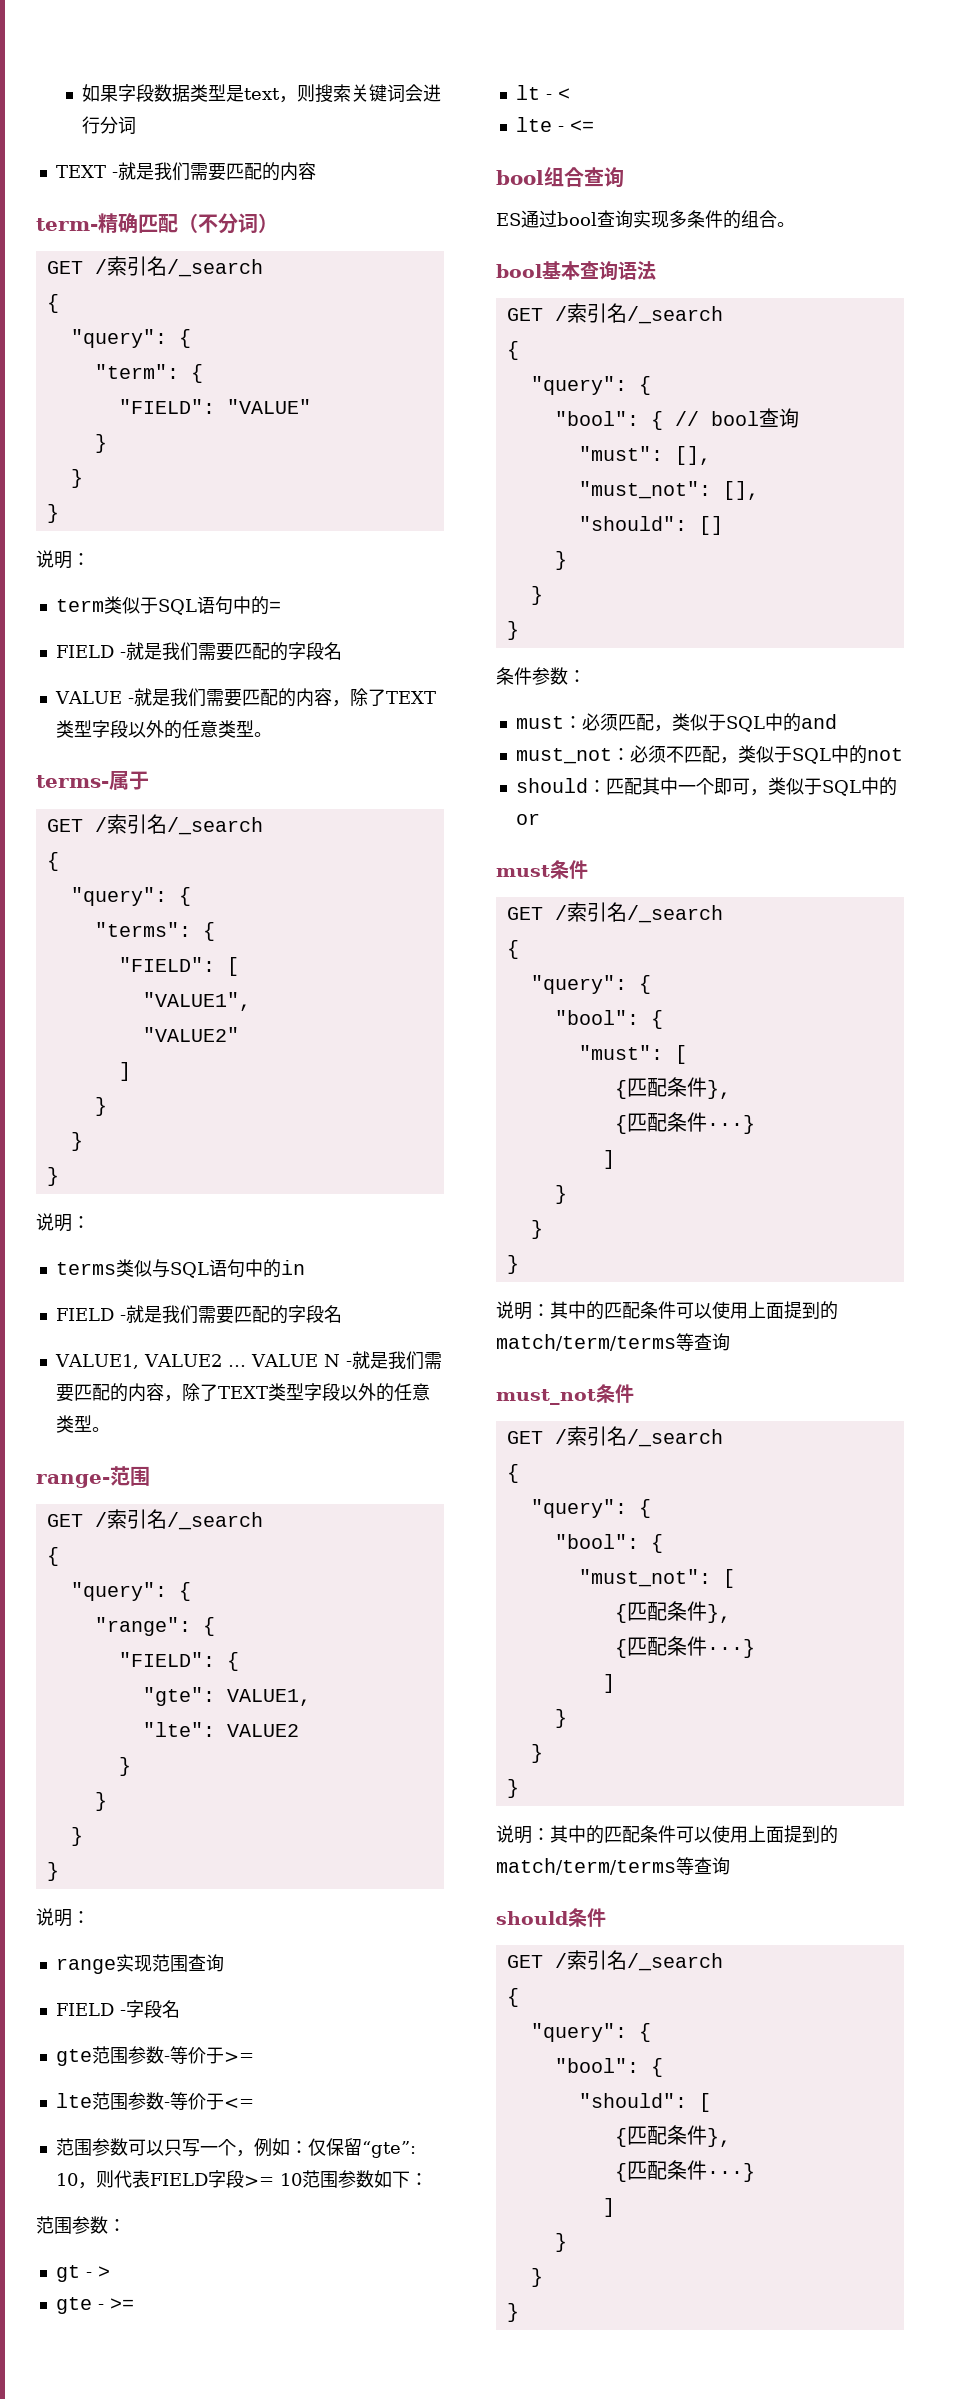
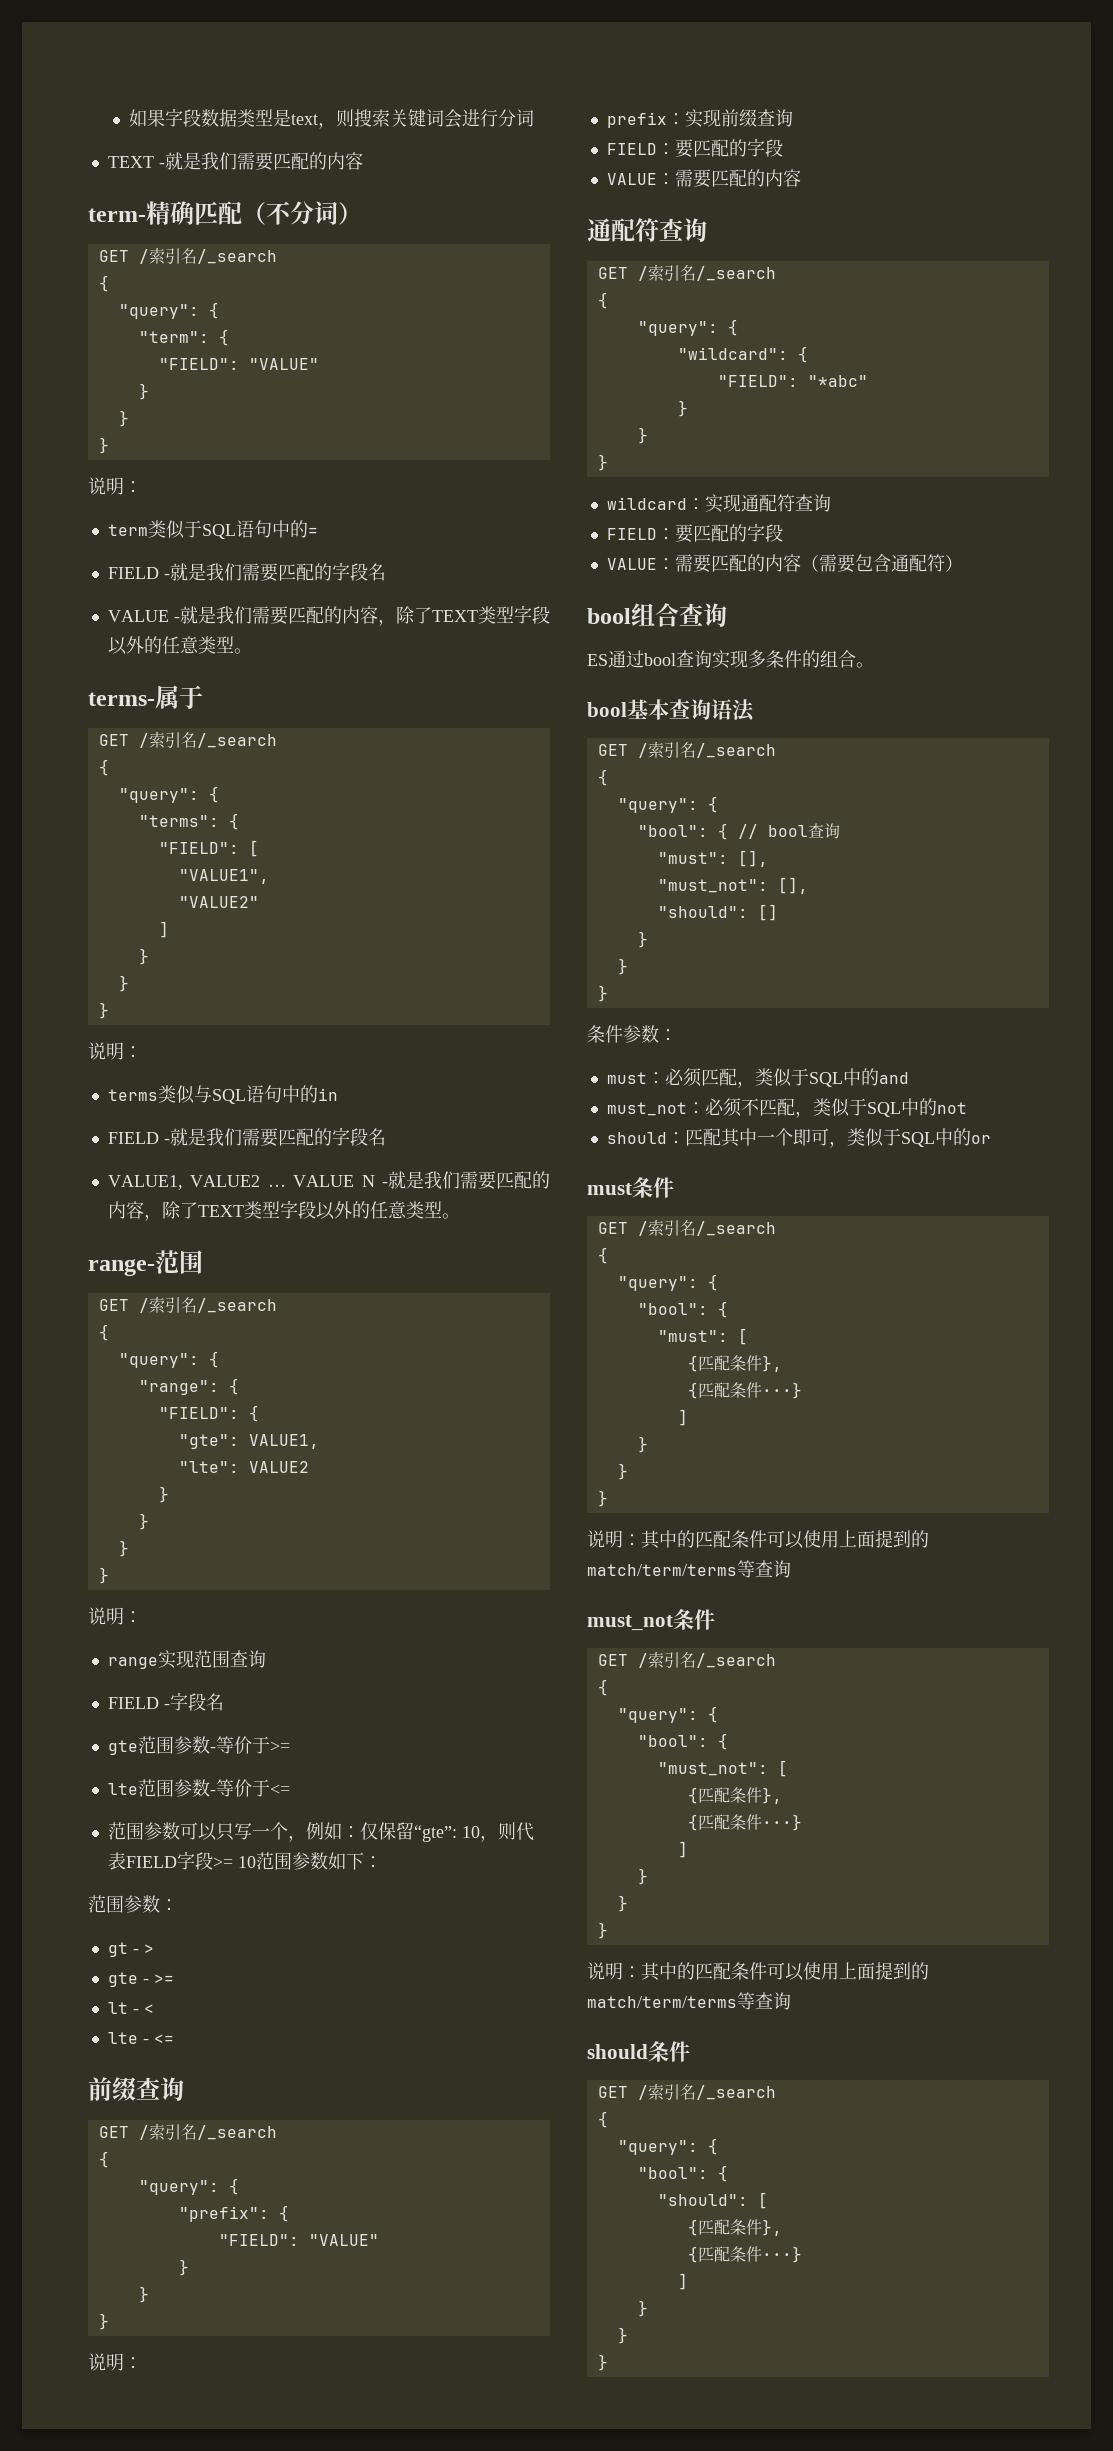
(594, 126) none -> [88,2077,184,2101] [98,2123,277,2141] [98,2151,109,2168] [138,2178,239,2195] [178,2205,289,2222] [218,2234,379,2246] [178,2259,189,2276] [138,2286,149,2303] [98,2313,109,2330] [88,2353,142,2371] [606,109,793,128] [606,138,783,158] [606,169,801,188] [587,218,707,242] [597,264,776,282] [597,292,608,309] [637,319,738,336] [677,346,808,363] [717,375,868,387] [677,400,688,417] [637,427,648,444] [597,454,608,471] [606,494,831,513] [606,523,783,543] [606,554,963,573] // 前缀查询 // GET /索引名/_search // { // "query": { // "prefix": { // "FIELD": "VALUE" // } // } // } // 说明： // prefix：实现前缀查询 // FIELD：要匹配的字段 // VALUE：需要匹配的内容 // 通配符查询 // GET /索引名/_search // { // "query": { // "wildcard": { // "FIELD": "*abc" // } // } // } // wildcard：实现通配符查询 // FIELD：要匹配的字段 // VALUE：需要匹配的内容（需要包含通配符）

